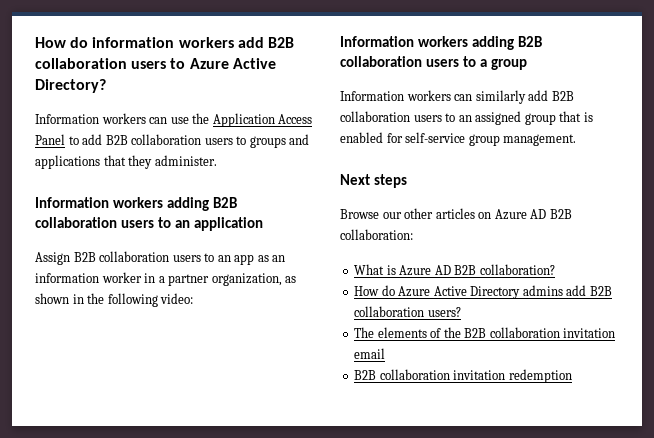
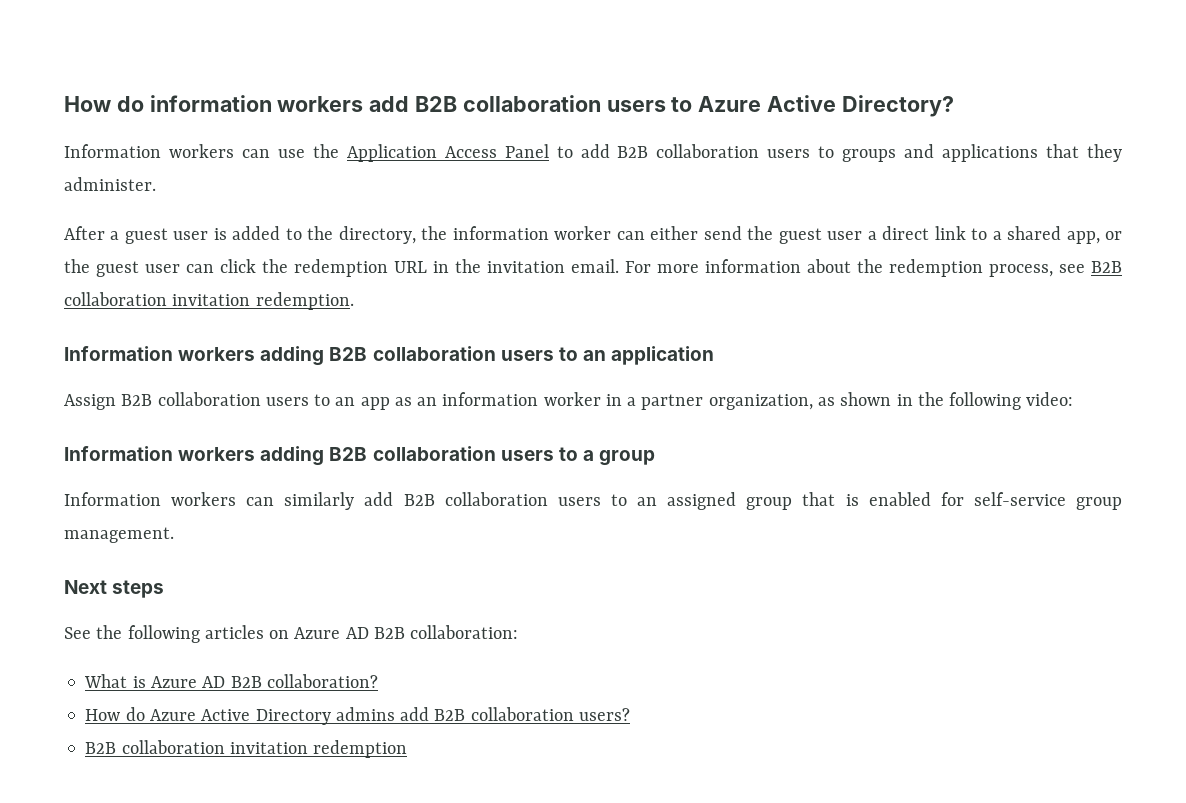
(217, 160) none -> [64,226,1123,244] [64,259,1122,277] [64,292,354,310] // After a guest user is added to the directory, the information worker can either send the guest user a direct link to a shared app, or the guest user can click the redemption URL in the invitation email. For more information about the redemption process, see B2B collaboration invitation redemption.
[340,208,434,219] Browse our other -> [64,625,200,643] See the following
[354,327,616,338] [354,348,386,359] // The elements of the B2B collaboration invitation email -> (630, 714) none

